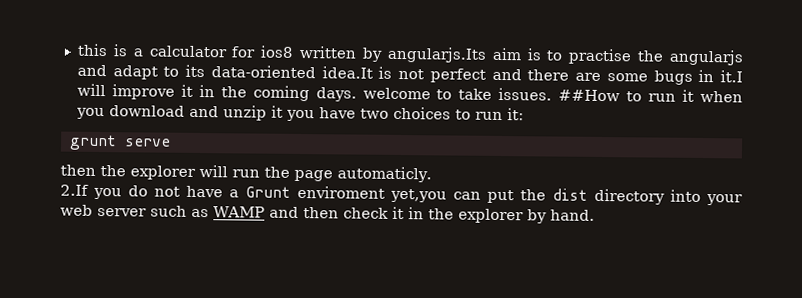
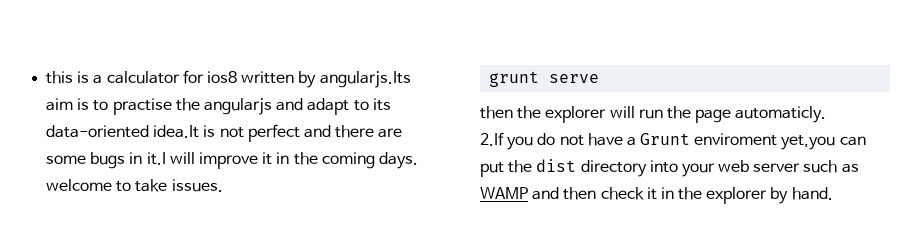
[558,89,743,103] [75,105,524,122] ##How to run it when you download and unzip it you have two choices to run it: -> (223, 185) none

